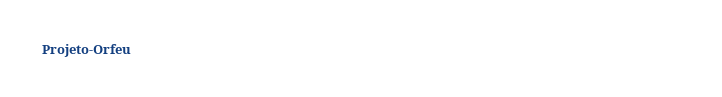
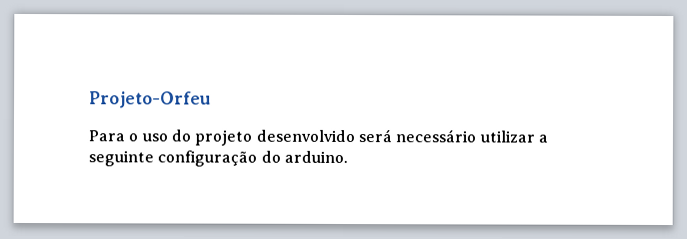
(131, 50) none -> [88,129,548,146] [88,150,348,167] // Para o uso do projeto desenvolvido será necessário utilizar a seguinte configuração do arduino.

